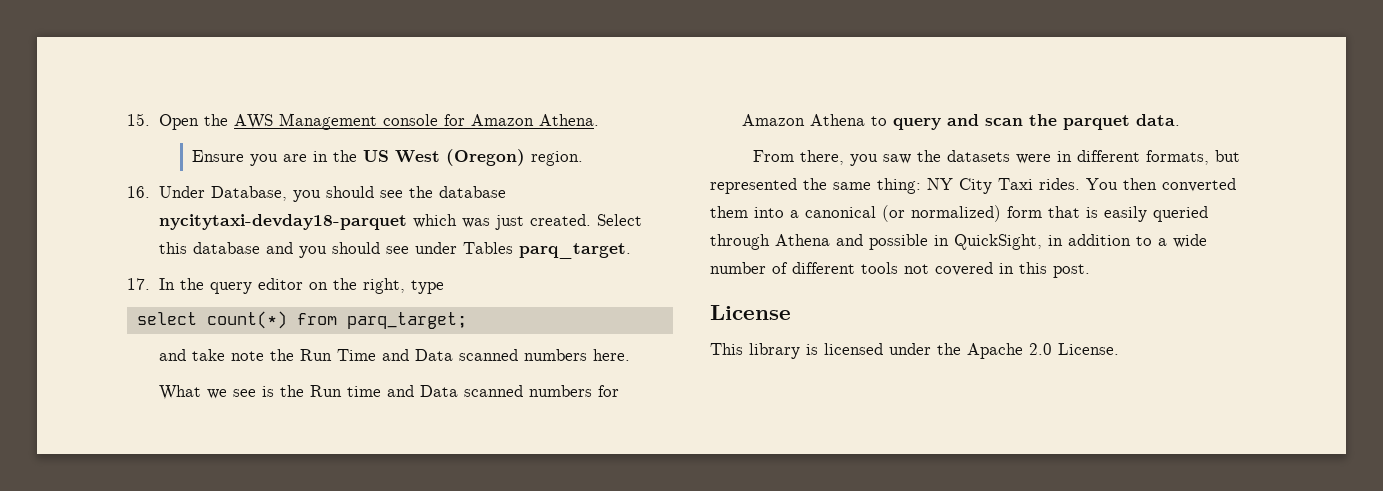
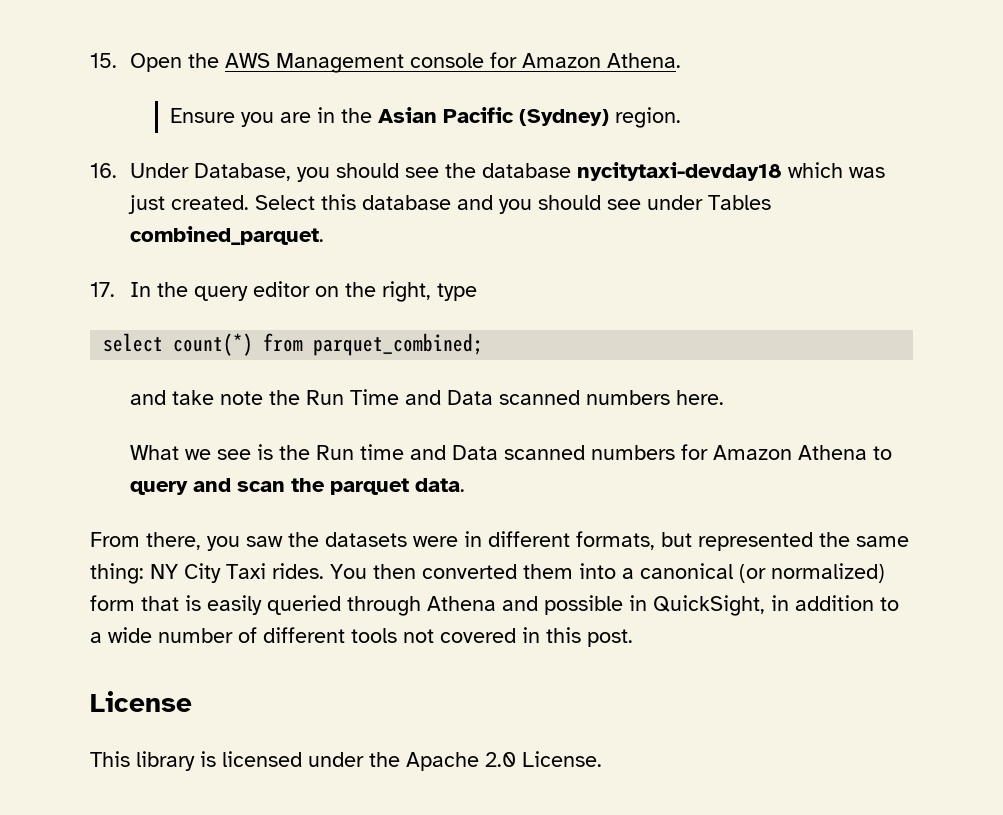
[362,149,525,166] US West (Oregon) -> [378,107,610,126] Asian Pacific (Sydney)
[159,214,408,230] nycitytaxi-devday18-parquet -> [577,162,783,181] nycitytaxi-devday18
[519,243,632,259] parq_target. -> [130,226,325,245] combined_parquet.
[346,312,467,329] parq_target; -> [313,333,484,356] parquet_combined;

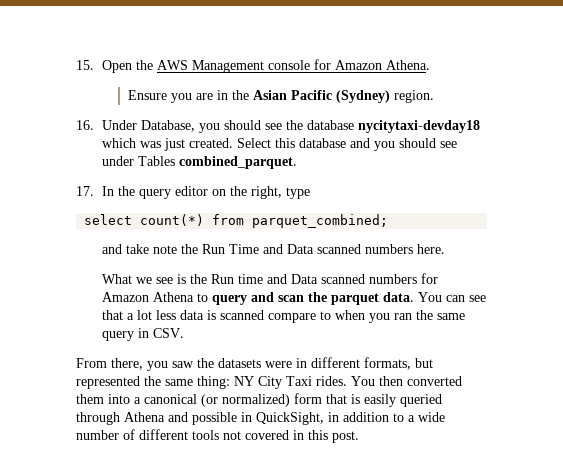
(466, 485) none -> [418,292,487,302] [102,310,466,323] [102,328,185,341] You can see that a lot less data is scanned compare to when you ran the same query in CSV.
[90,691,192,712] [90,751,602,771] // License // This library is licensed under the Apache 2.0 License. -> (359, 437) none

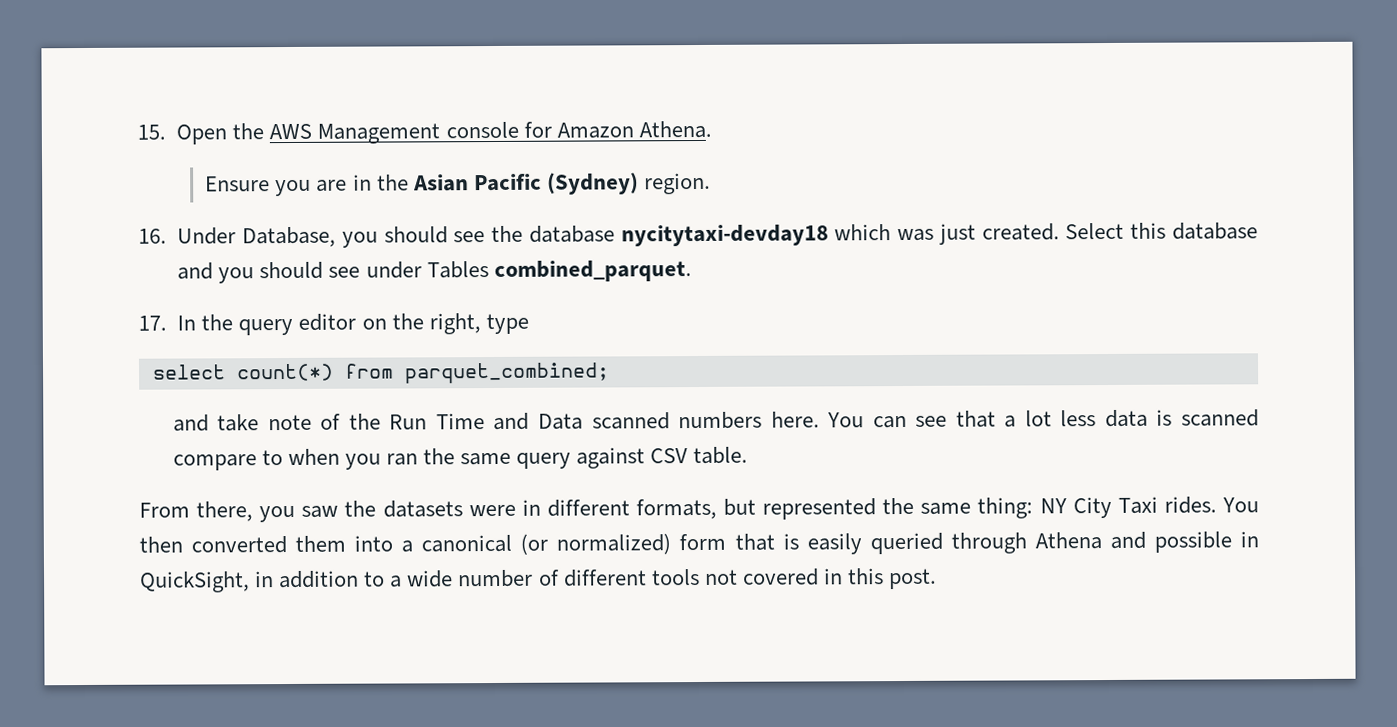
(178, 249) none -> [320,413,342,430] of
[102,273,439,284] [102,292,415,305] // What we see is the Run time and Data scanned numbers for Amazon Athena to query and scan the parquet data. -> (820, 419) none
[138,328,185,338] in CSV. -> [576,446,749,469] against CSV table.

